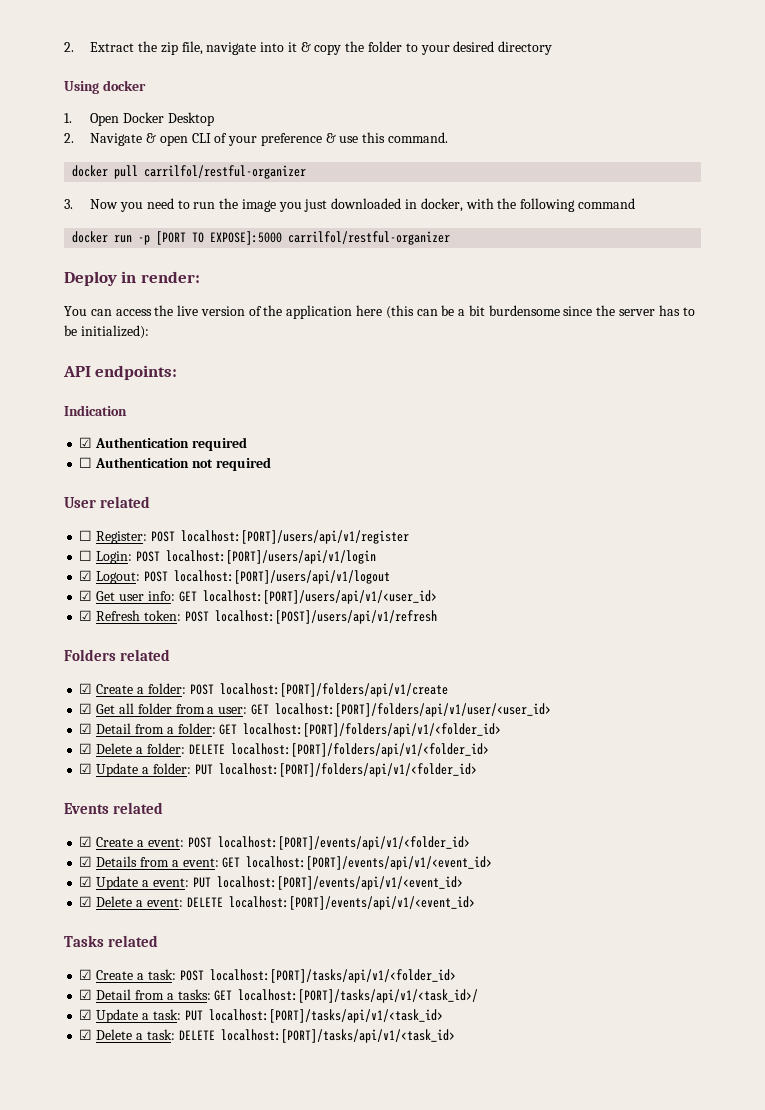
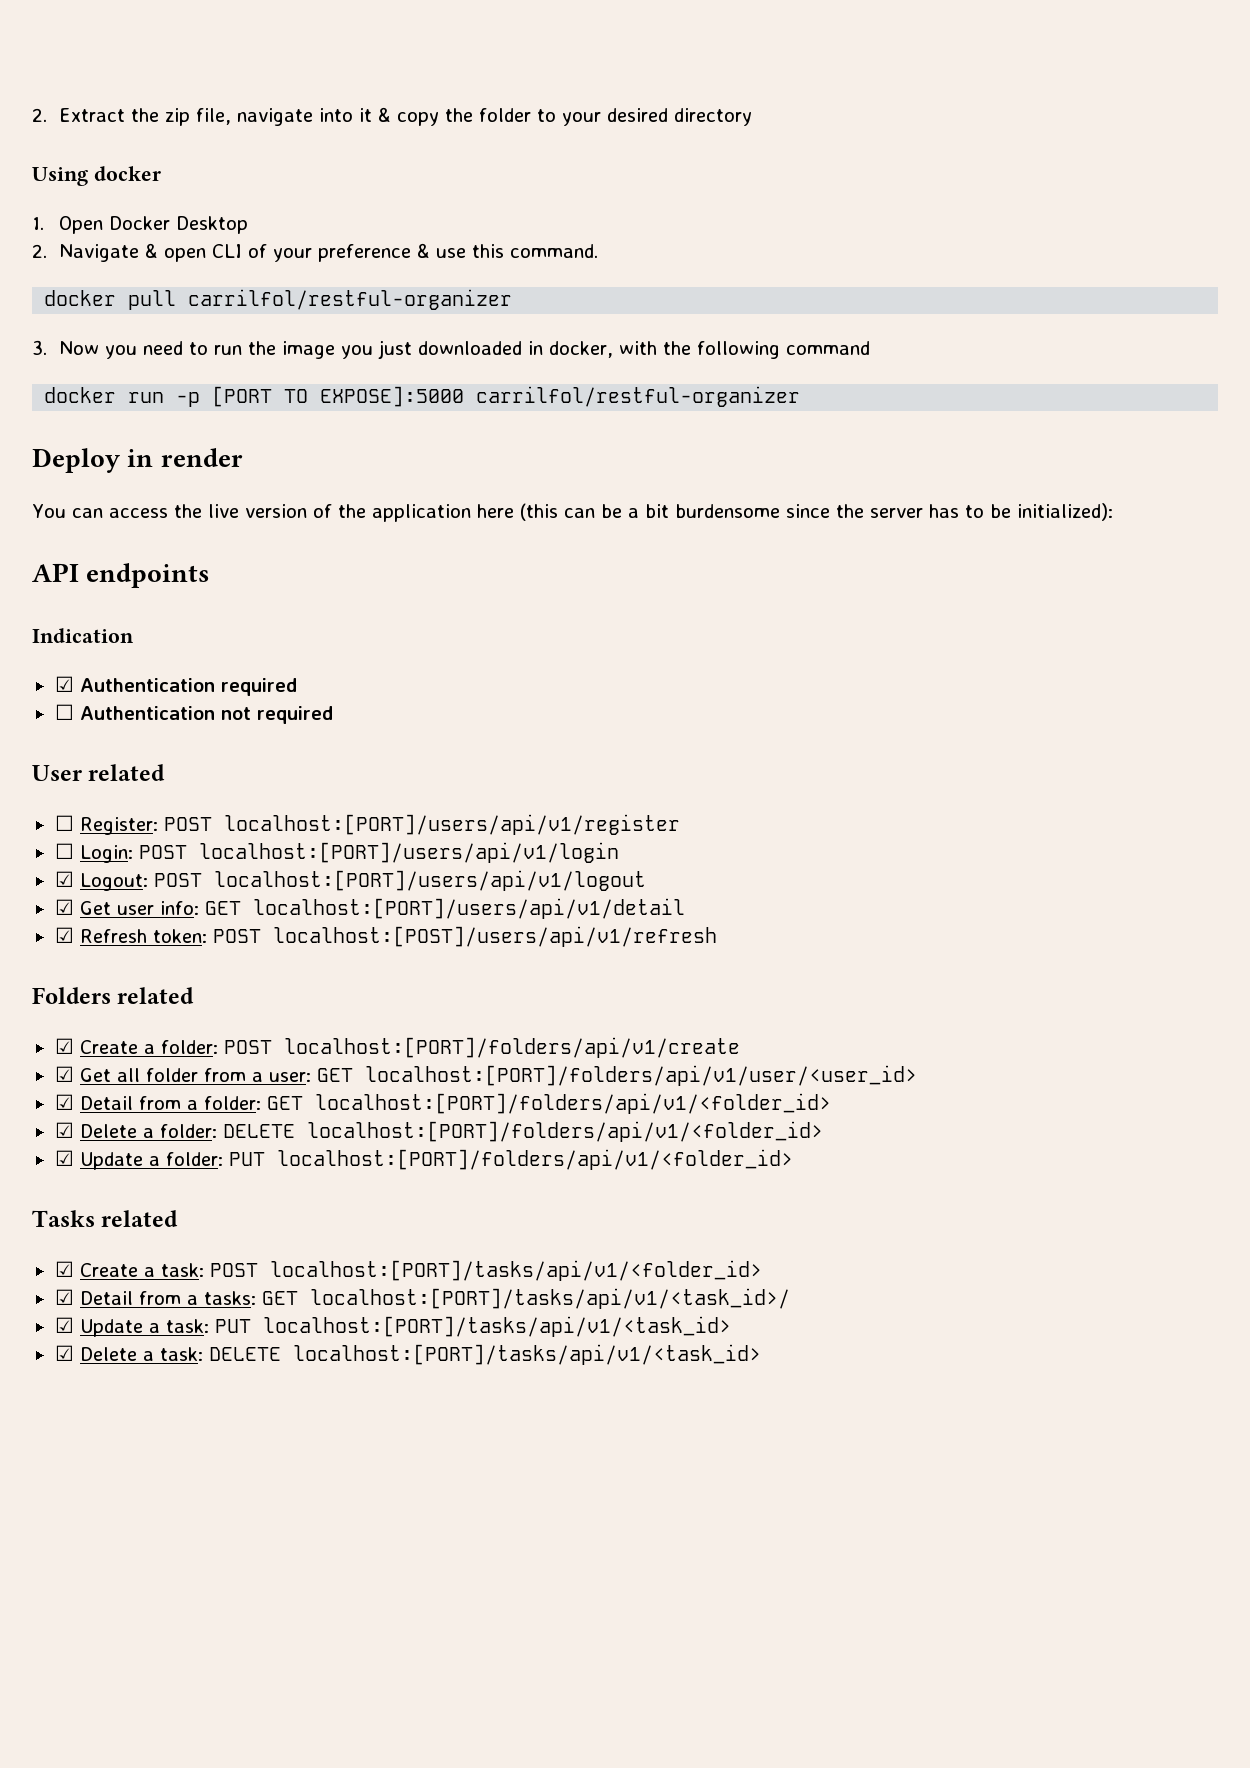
[140,271,200,283] render: -> [160,448,243,467] render
[95,365,178,380] endpoints: -> [86,563,211,588] endpoints
[202,590,437,604] localhost:[PORT]/users/api/v1/<user_id> -> [252,898,685,919] localhost:[PORT]/users/api/v1/detail
[64,802,164,814] [79,836,470,850] [79,856,493,870] [79,876,463,890] [79,896,475,910] // Events related // ☑ Create a event: POST localhost:[PORT]/events/api/v1/<folder_id> // ☑ Details from a event: GET localhost:[PORT]/events/api/v1/<event_id> // ☑ Update a event: PUT localhost:[PORT]/events/api/v1/<event_id> // ☑ Delete a event: DELETE localhost:[PORT]/events/api/v1/<event_id> -> (793, 1159) none

